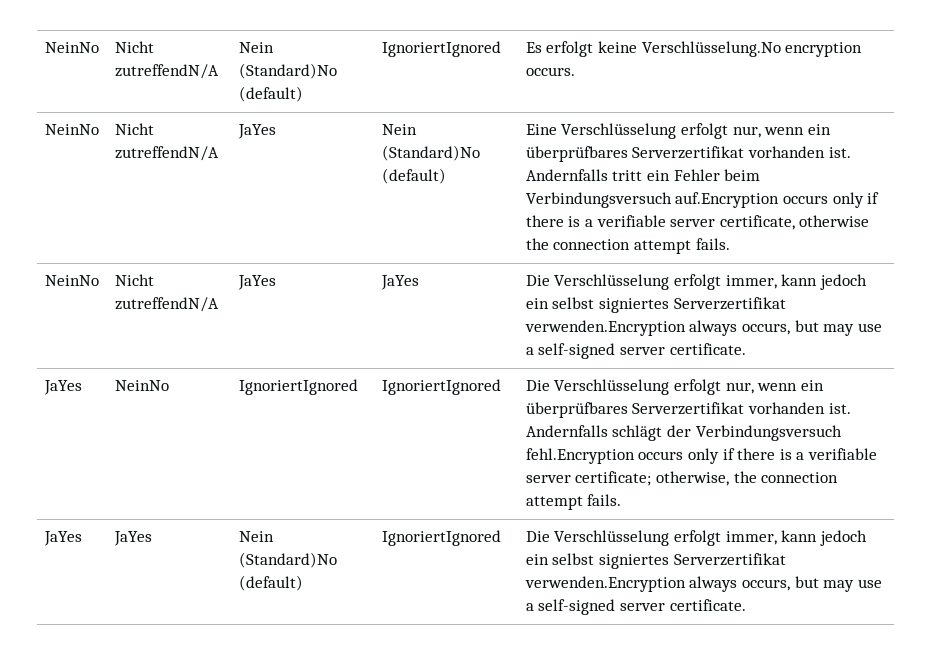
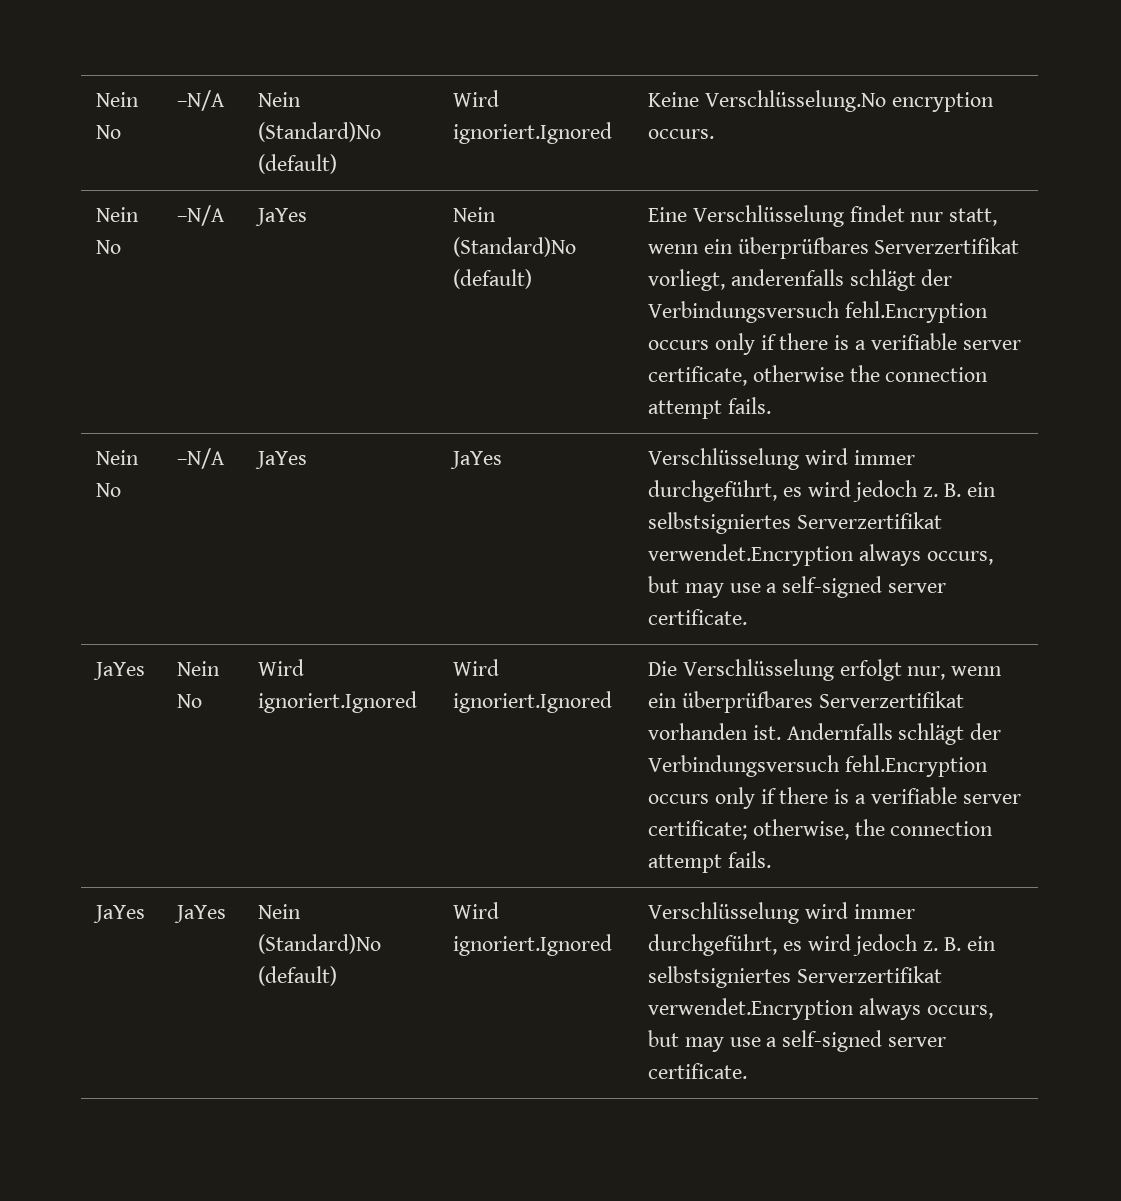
[44,42,99,53] [114,41,154,53] [114,64,219,79] [238,42,274,53] [238,63,337,79] [238,86,303,102] [381,41,501,57] [525,41,638,57] NeinNo | Nicht zutreffendN/A | Nein (Standard)No (default) | IgnoriertIgnored | Es erfolgt keine -> [96,92,140,107] [96,125,122,139] [177,90,226,111] [258,92,302,107] [258,122,382,142] [258,154,338,174] [453,90,500,107] [453,122,613,144] [648,92,700,107] Nein No | –N/A | Nein (Standard)No (default) | Wird ignoriert.Ignored | Keine
[44,124,99,135] [114,123,154,135] [114,146,219,161] NeinNo | Nicht zutreffendN/A -> [96,207,140,222] [96,240,122,254] [177,205,226,226] Nein No | –N/A
[681,123,831,139] [525,146,851,162] [525,169,761,181] [525,192,780,208] erfolgt nur, wenn ein überprüfbares Serverzertifikat vorhanden ist. Andernfalls tritt ein Fehler beim Verbindungsversuch auf.Encryption -> [849,205,998,226] [648,237,1020,259] [648,269,953,291] [648,301,988,323] findet nur statt, wenn ein überprüfbares Serverzertifikat vorliegt, anderenfalls schlägt der Verbindungsversuch fehl.Encryption
[44,275,99,286] [114,274,154,286] [114,297,219,312] [237,275,276,290] [380,275,419,290] [525,274,867,290] [525,297,786,313] [524,320,686,336] NeinNo | Nicht zutreffendN/A | JaYes | JaYes | Die Verschlüsselung erfolgt immer, kann jedoch ein selbst signiertes Serverzertifikat verwenden.Encryption -> [96,450,140,465] [96,483,122,497] [177,448,226,469] [255,451,308,469] [450,451,503,469] [648,448,915,470] [648,480,996,502] [648,512,942,534] [648,544,855,566] Nein No | –N/A | JaYes | JaYes | Verschlüsselung wird immer durchgeführt, es wird jedoch z. B. ein selbstsigniertes Serverzertifikat verwendet.Encryption
[114,380,169,391] [238,379,358,395] [381,379,501,395] NeinNo | IgnoriertIgnored | IgnoriertIgnored -> [177,661,221,676] [177,694,203,708] [258,659,305,676] [258,691,418,713] [453,659,500,676] [453,691,613,713] Nein No | Wird ignoriert.Ignored | Wird ignoriert.Ignored
[381,530,501,546] [525,530,867,546] [525,553,786,569] [524,576,686,592] IgnoriertIgnored | Die Verschlüsselung erfolgt immer, kann jedoch ein selbst signiertes Serverzertifikat verwenden.Encryption -> [453,902,500,919] [453,934,613,956] [648,902,915,924] [648,934,996,956] [648,966,942,988] [648,998,855,1020] Wird ignoriert.Ignored | Verschlüsselung wird immer durchgeführt, es wird jedoch z. B. ein selbstsigniertes Serverzertifikat verwendet.Encryption

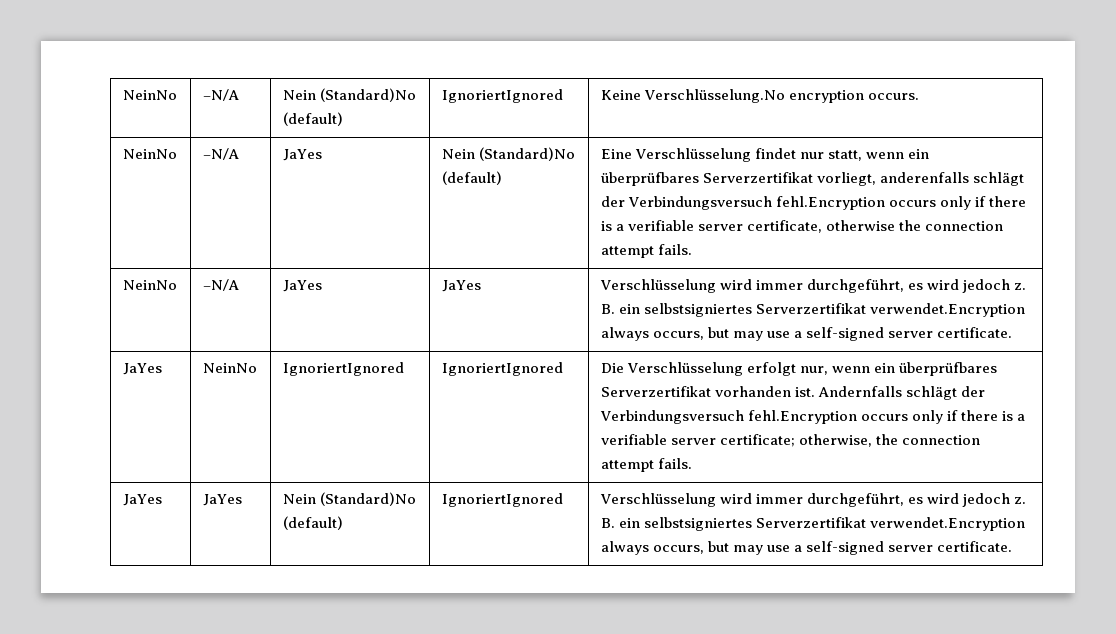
[96,92,140,107] [96,125,122,139] Nein No -> [122,90,177,100] NeinNo
[453,90,500,107] [453,122,613,144] Wird ignoriert.Ignored -> [441,89,563,103] IgnoriertIgnored
[96,207,140,222] [96,240,122,254] Nein No -> [122,149,177,159] NeinNo
[96,450,140,465] [96,483,122,497] Nein No -> [122,280,177,290] NeinNo
[177,661,221,676] [177,694,203,708] [258,659,305,676] [258,691,418,713] [453,659,500,676] [453,691,613,713] Nein No | Wird ignoriert.Ignored | Wird ignoriert.Ignored -> [202,363,257,373] [282,362,404,376] [441,362,563,376] NeinNo | IgnoriertIgnored | IgnoriertIgnored
[453,902,500,919] [453,934,613,956] Wird ignoriert.Ignored -> [441,493,563,507] IgnoriertIgnored

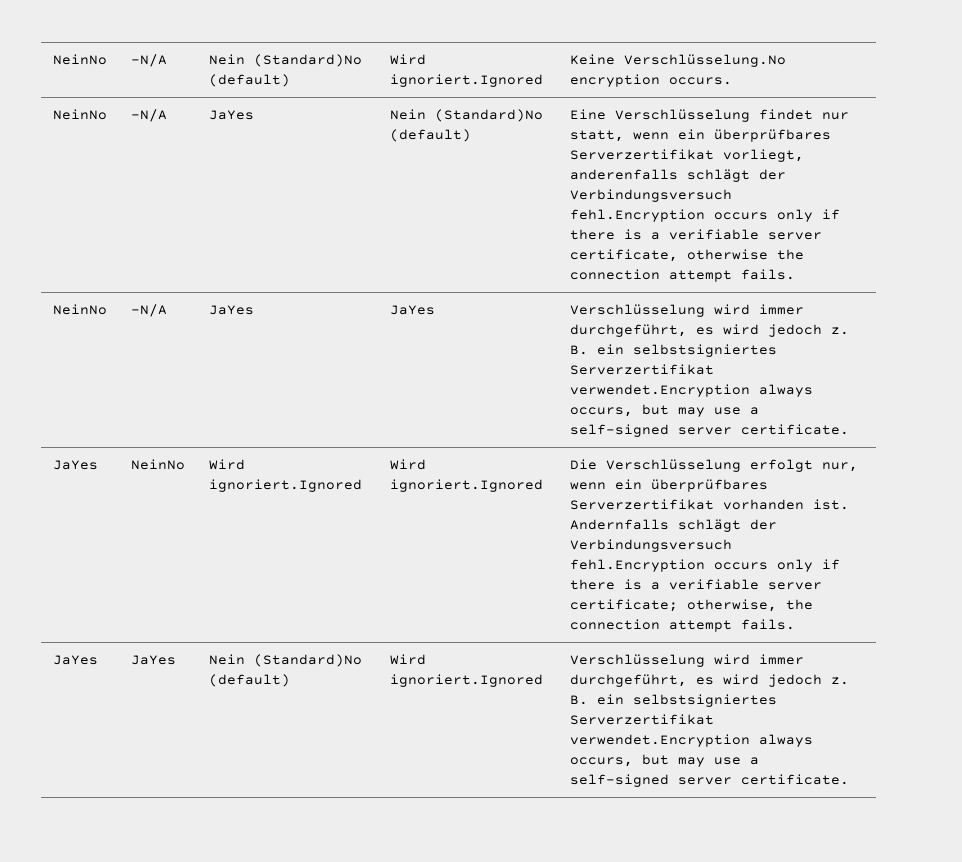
[441,89,563,103] IgnoriertIgnored -> [389,54,426,65] [389,74,543,87] Wird ignoriert.Ignored
[282,362,404,376] [441,362,563,376] IgnoriertIgnored | IgnoriertIgnored -> [208,459,245,470] [208,479,362,492] [389,459,426,470] [389,479,543,492] Wird ignoriert.Ignored | Wird ignoriert.Ignored
[441,493,563,507] IgnoriertIgnored -> [389,654,426,665] [389,674,543,687] Wird ignoriert.Ignored

